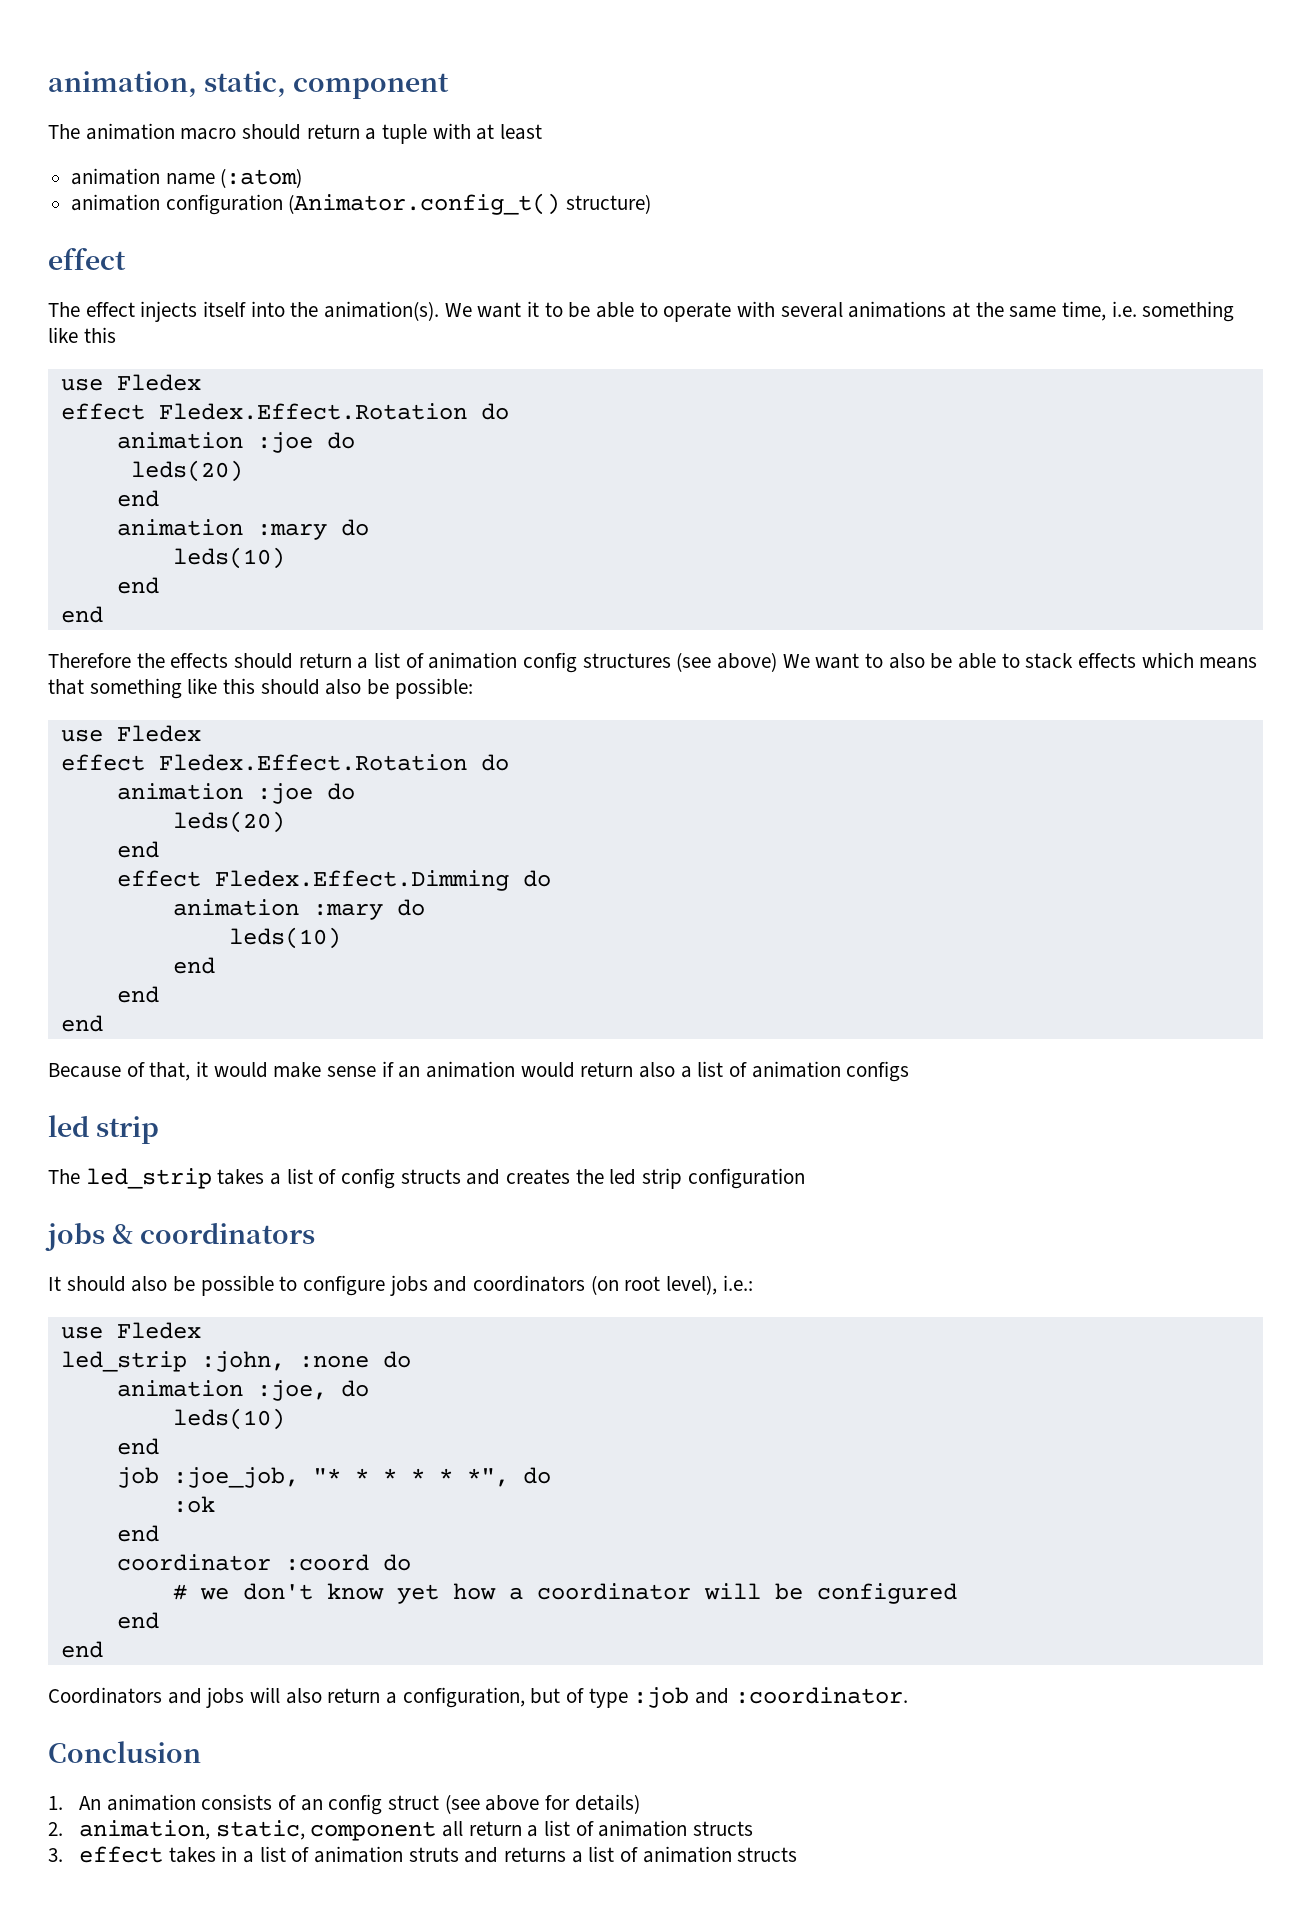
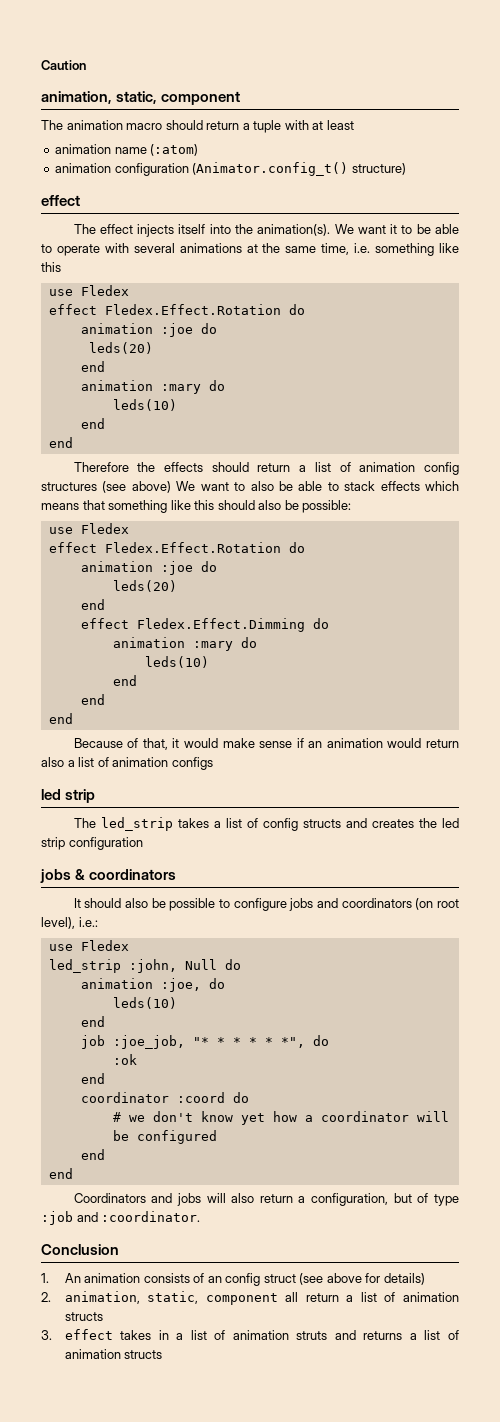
(48, 84) none -> [41,60,86,70] Caution //
[298,1355,369,1368] :none -> [184,959,217,970] Null

